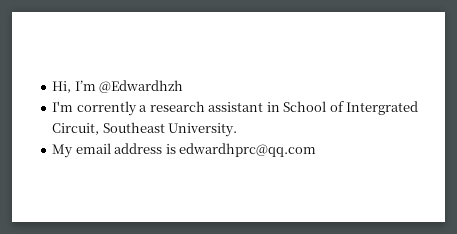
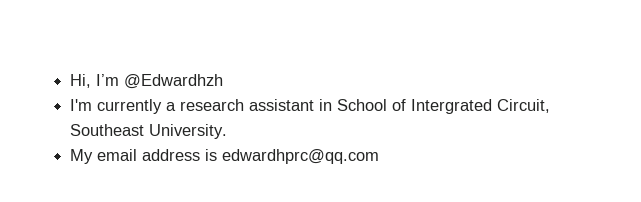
[76,101,137,116] corrently -> [97,99,163,114] currently

